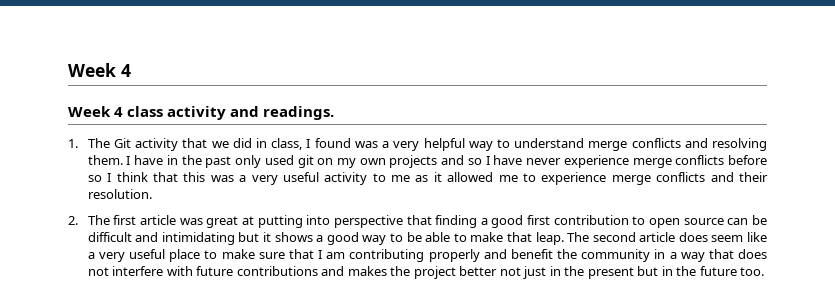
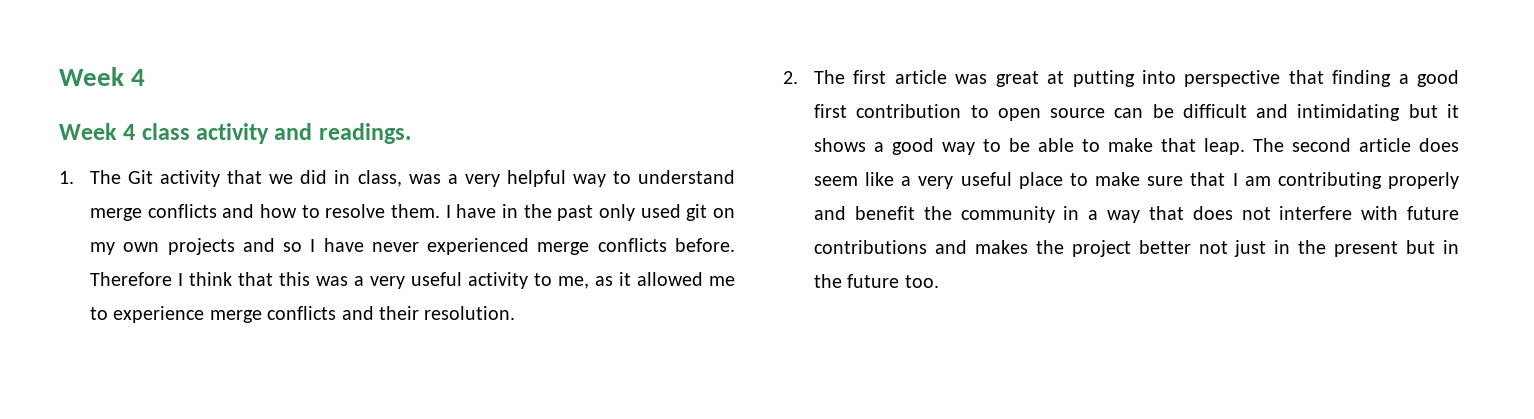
[306,138,351,148] I found -> (402, 178) none
[711,138,767,151] resolving -> [260,204,386,218] how to resolve
[563,155,767,168] [87,175,102,182] experience merge conflicts before so -> [427,238,735,255] [90,272,173,286] experienced merge conflicts before. Therefore
[391,175,411,182] me -> [558,276,590,289] me,

